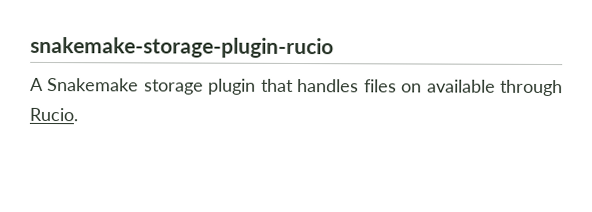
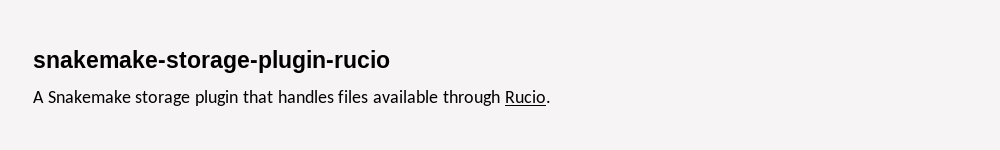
[401,83,423,93] on -> (369, 96) none

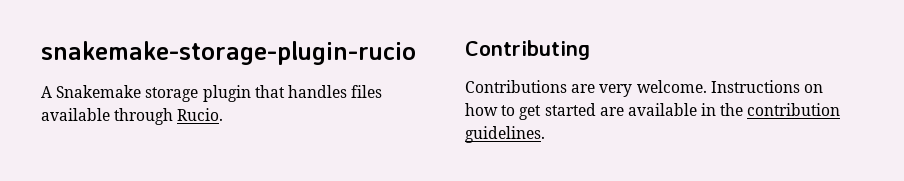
(551, 96) none -> [465,40,590,60] [465,80,823,97] [465,103,841,120] [465,126,545,143] // Contributing // Contributions are very welcome. Instructions on how to get started are available in the contribution guidelines.

